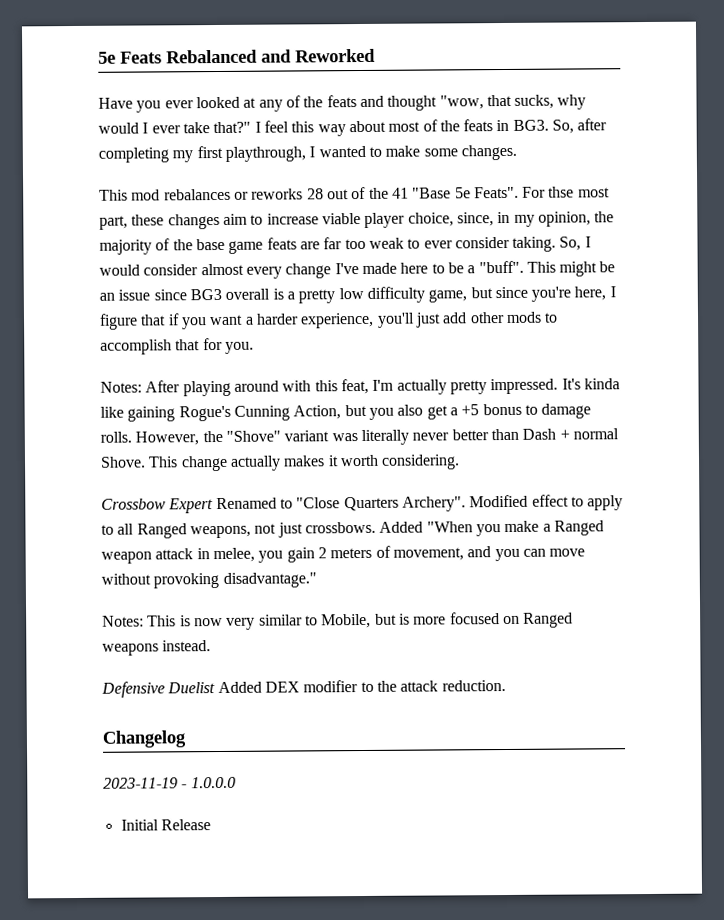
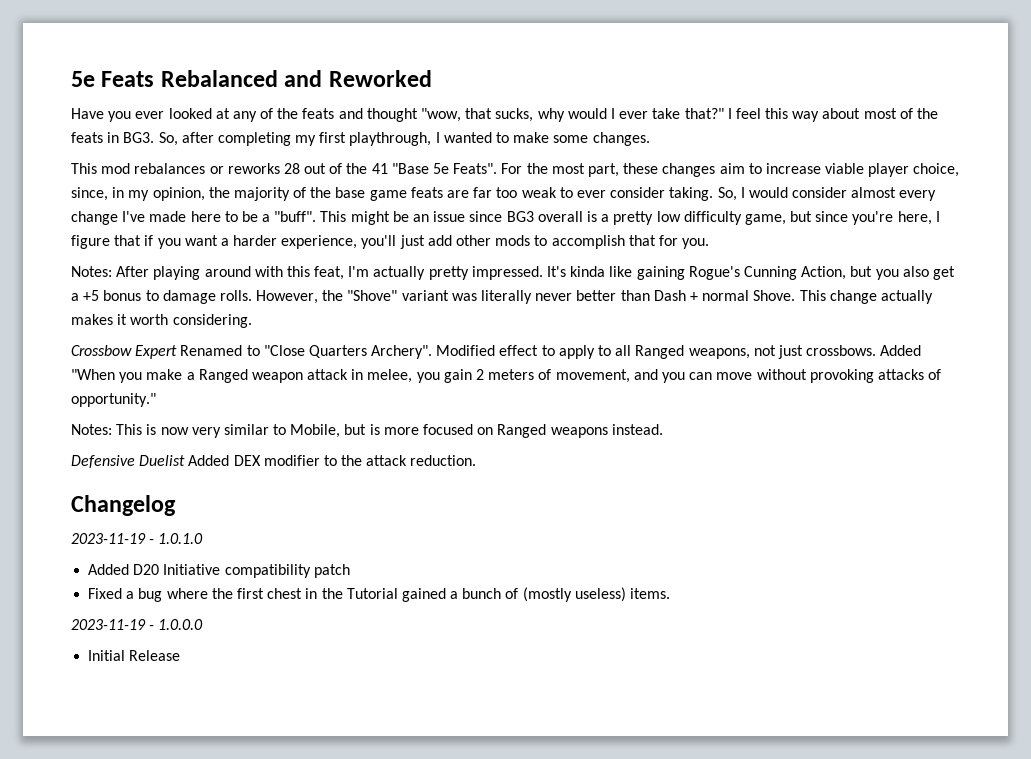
[548,186,575,198] thse -> [526,163,548,174] the
[222,572,317,588] disadvantage." -> [877,369,942,380] [71,393,156,407] attacks of opportunity."
(187, 739) none -> [71,533,204,544] [88,564,350,578] [88,587,671,602] // 2023-11-19 - 1.0.1.0 // Added D20 Initiative compatibility patch // Fixed a bug where the first chest in the Tutorial gained a bunch of (mostly useless) items.

